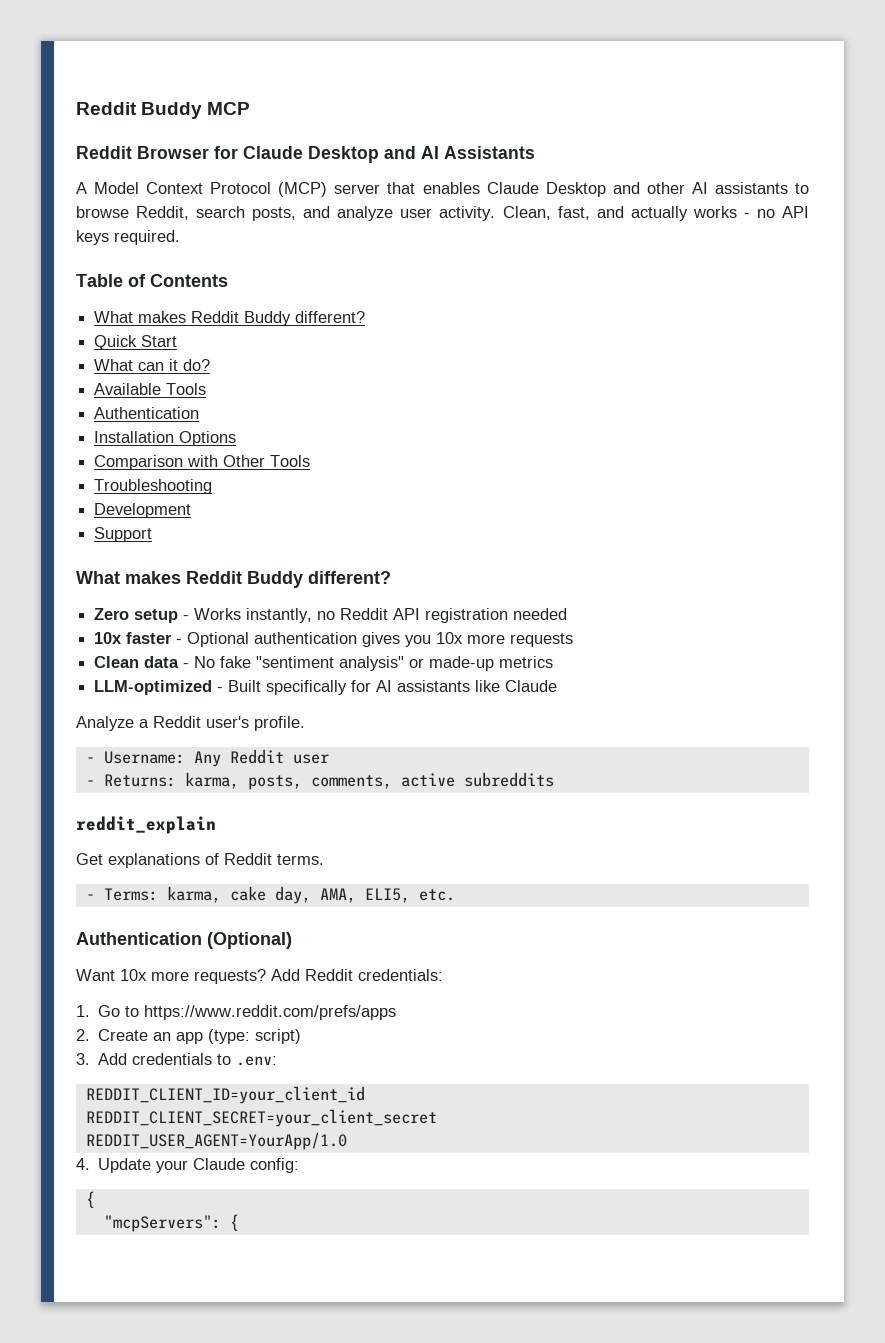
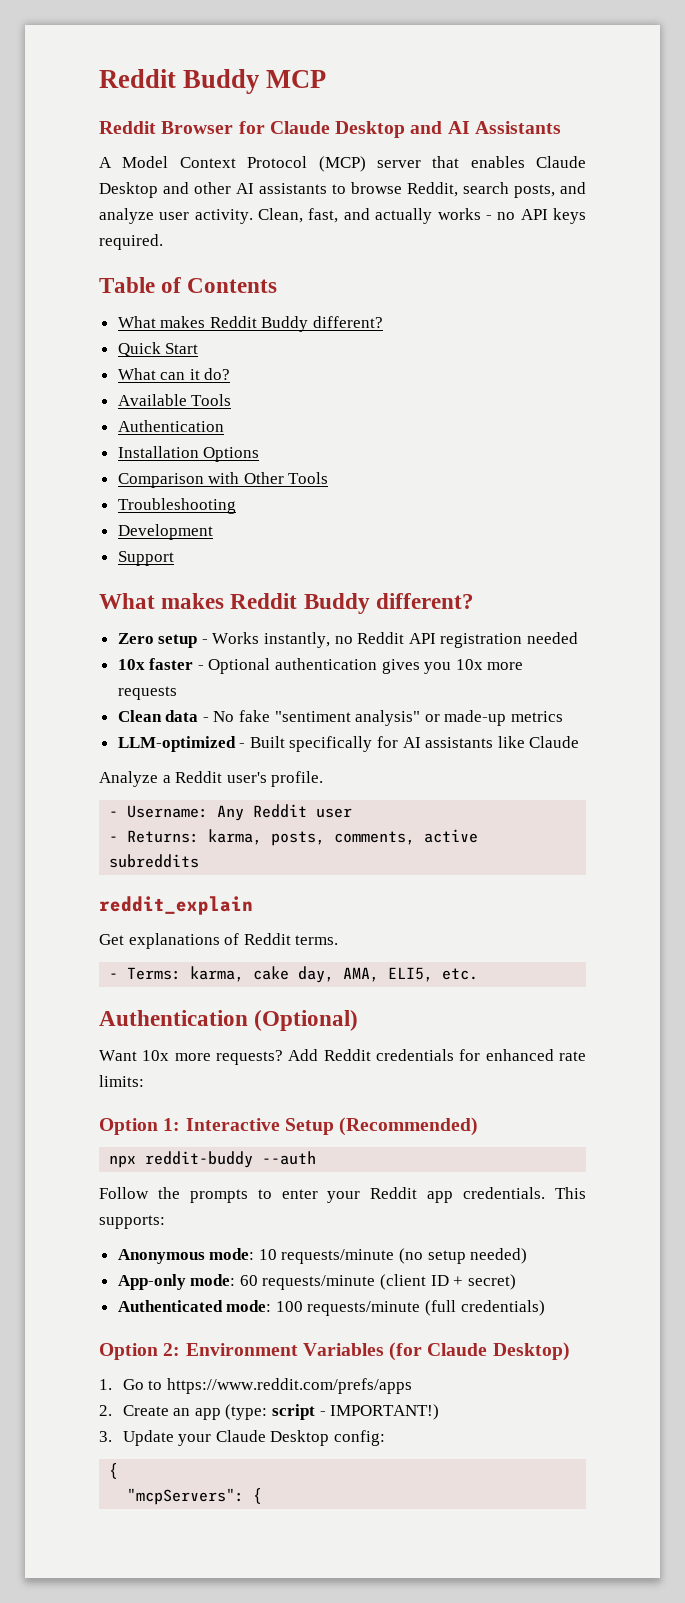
[358,969,443,981] credentials: -> [376,1049,586,1061] [99,1075,144,1087] [99,1117,479,1136] [109,1151,317,1168] [99,1187,587,1203] [99,1215,165,1229] [117,1248,528,1264] [117,1274,516,1290] [117,1300,545,1316] [99,1342,570,1361] credentials for enhanced rate limits: // Option 1: Interactive Setup (Recommended) // npx reddit-buddy --auth // Follow the prompts to enter your Reddit app credentials. This supports: // Anonymous mode: 10 requests/minute (no setup needed) // App-only mode: 60 requests/minute (client ID + secret) // Authenticated mode: 100 requests/minute (full credentials) // Option 2: Environment Variables (for Claude Desktop)
[255,1029,302,1044] [76,1053,278,1066] [85,1086,365,1104] [85,1109,437,1127] [85,1132,347,1150] [76,1158,90,1170] script) // 3. Add credentials to .env: // REDDIT_CLIENT_ID=your_client_id // REDDIT_CLIENT_SECRET=your_client_secret // REDDIT_USER_AGENT=YourApp/1.0 // 4. -> [271,1404,440,1420] [99,1431,112,1442] script - IMPORTANT!) // 3.
(246, 1164) none -> [270,1430,330,1446] Desktop

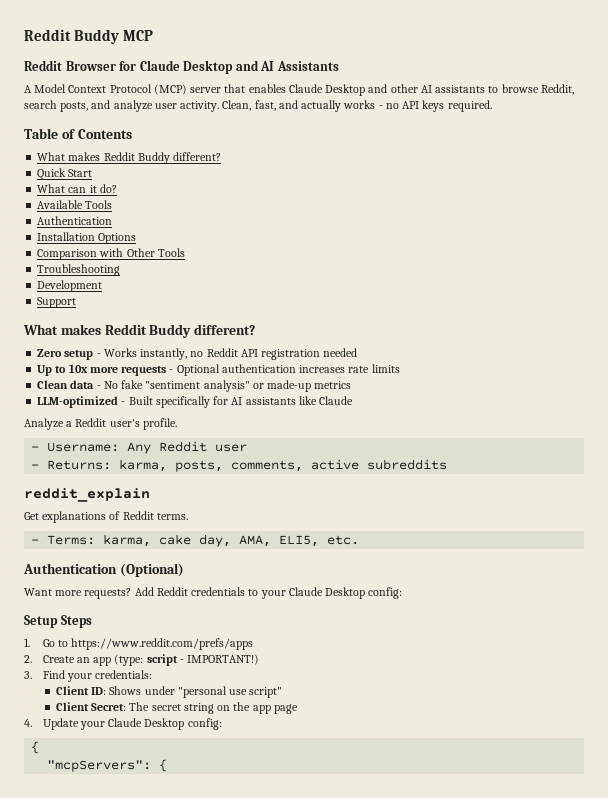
[117,658,524,674] [117,686,177,700] 10x faster - Optional authentication gives you 10x more requests -> [37,364,400,376] Up to 10x more requests - Optional authentication increases rate limits
[142,1050,170,1061] 10x -> (52, 592) none
[459,1049,586,1061] [99,1075,144,1087] [99,1117,479,1136] [109,1151,317,1168] [99,1187,587,1203] [99,1215,165,1229] [117,1248,528,1264] [117,1274,516,1290] [117,1300,545,1316] [99,1342,570,1361] for enhanced rate limits: // Option 1: Interactive Setup (Recommended) // npx reddit-buddy --auth // Follow the prompts to enter your Reddit app credentials. This supports: // Anonymous mode: 10 requests/minute (no setup needed) // App-only mode: 60 requests/minute (client ID + secret) // Authenticated mode: 100 requests/minute (full credentials) // Option 2: Environment Variables (for Claude Desktop) -> [248,587,403,599] [24,615,92,628] to your Claude Desktop config: // Setup Steps
(112, 1436) none -> [42,670,153,682] [55,686,283,698] [55,702,298,714] [24,719,32,727] Find your credentials: // Client ID: Shows under "personal use script" // Client Secret: The secret string on the app page // 4.

